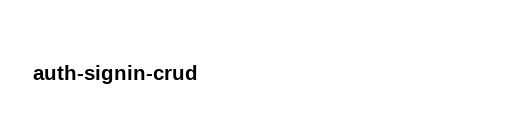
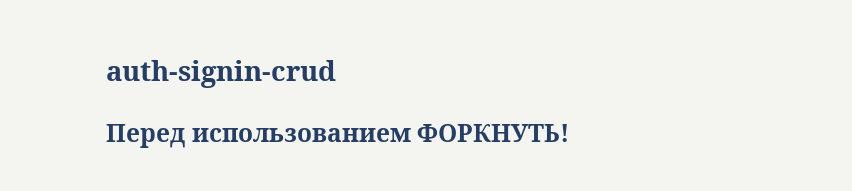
(198, 74) none -> [106,124,570,148] // Перед использованием ФОРКНУТЬ!

